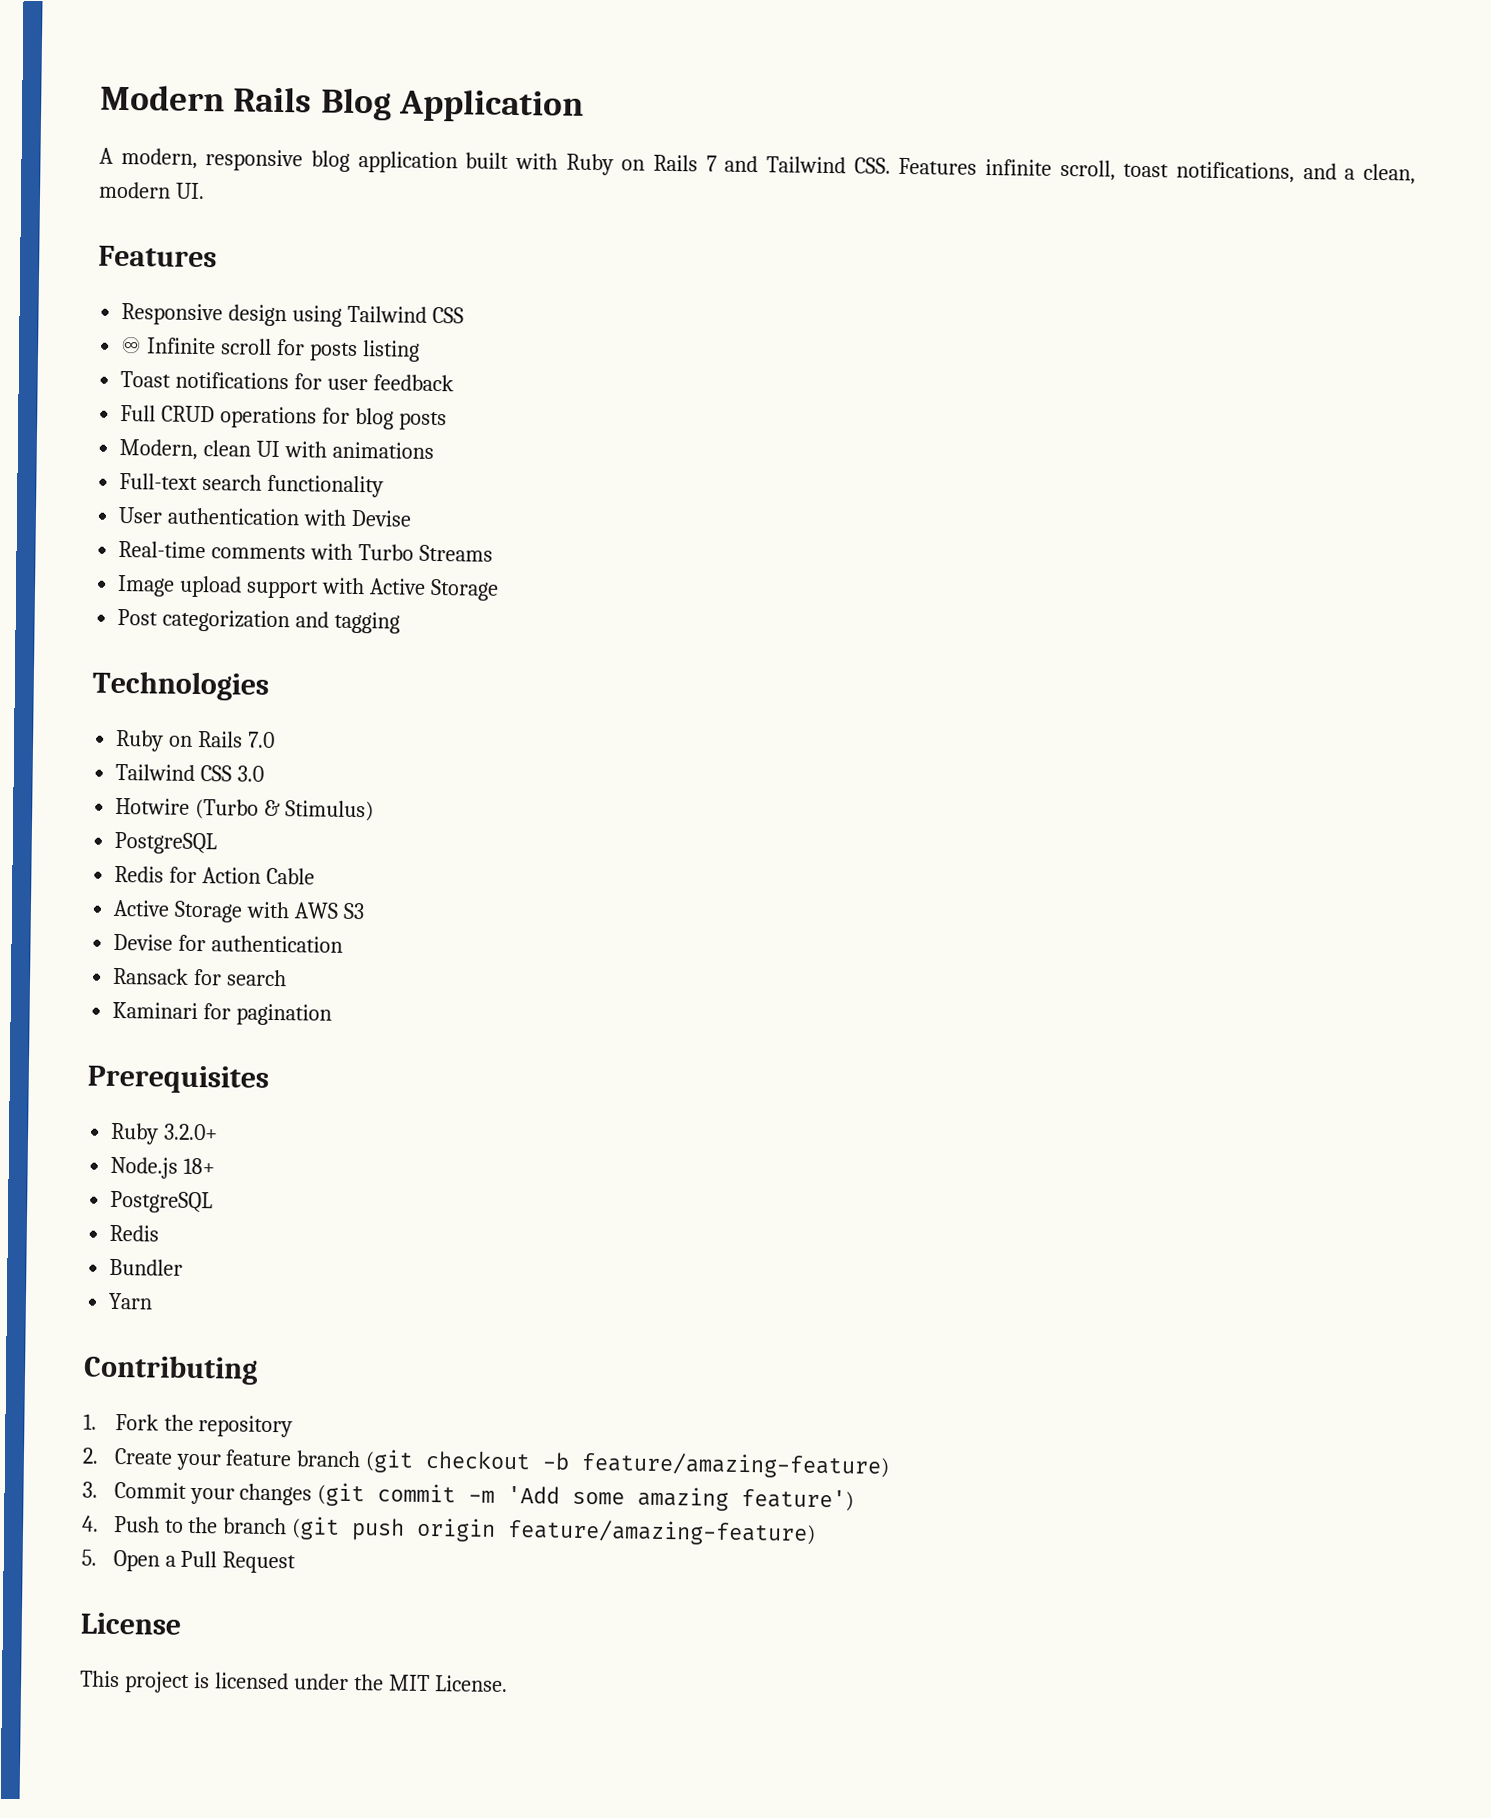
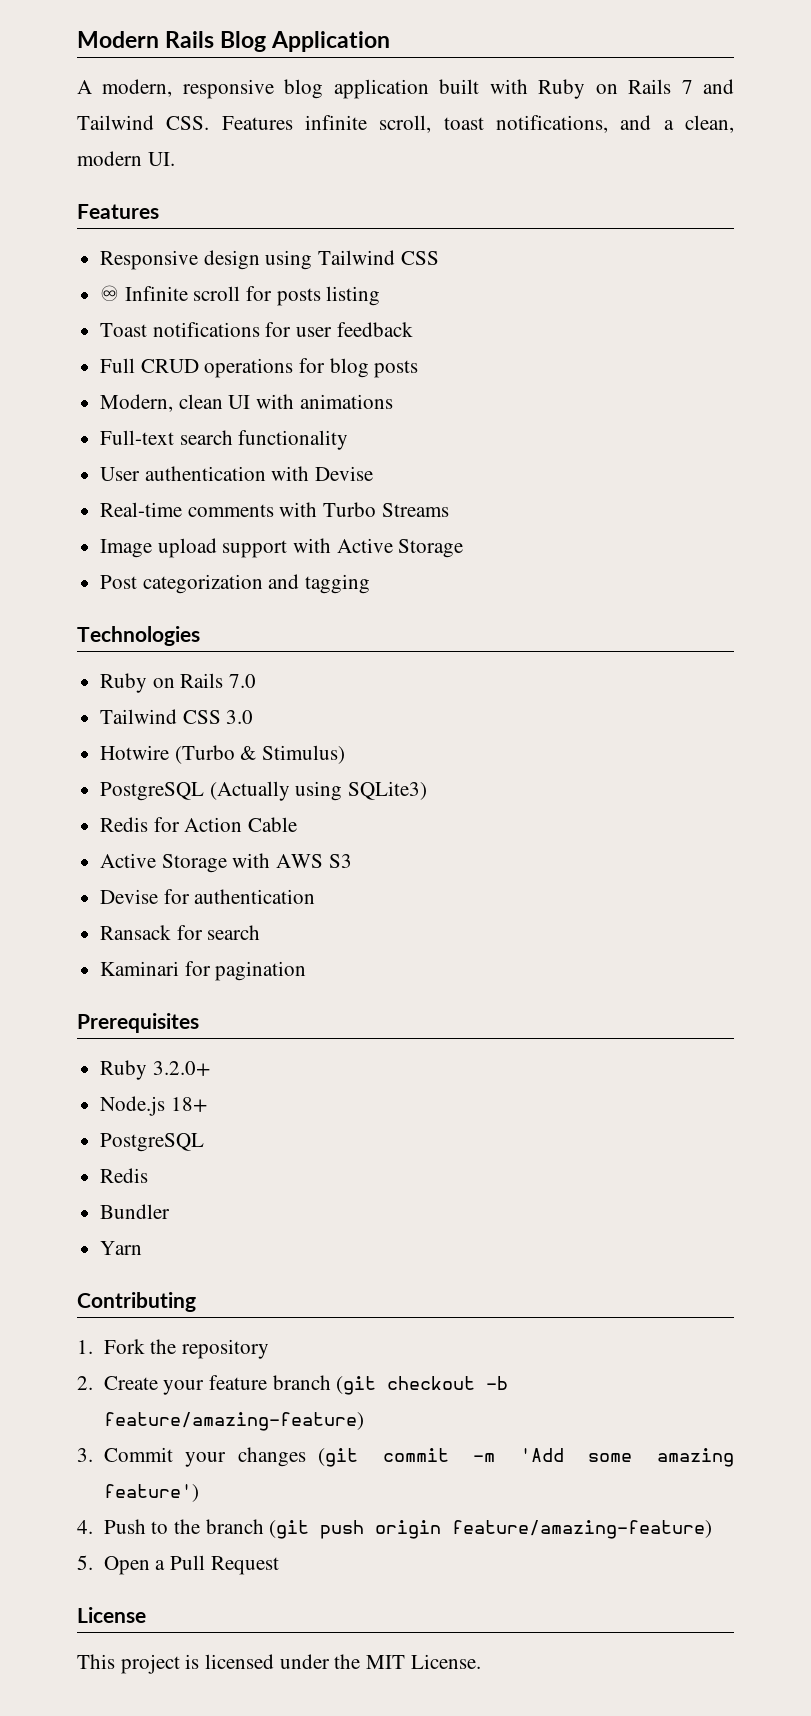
(218, 843) none -> [209,781,428,801] (Actually using SQLite3)

